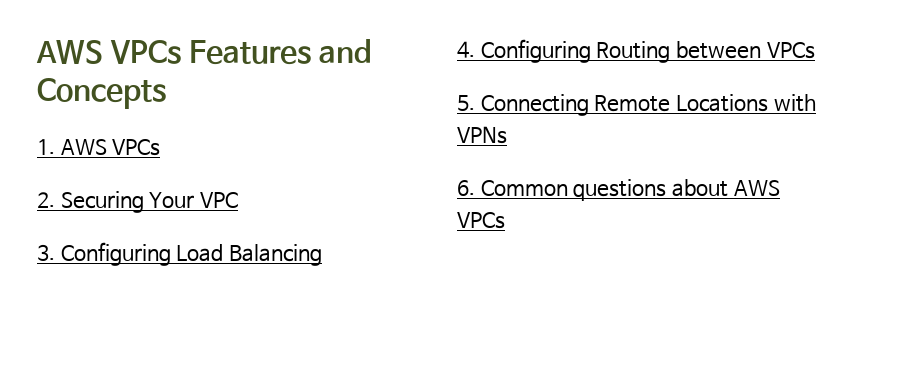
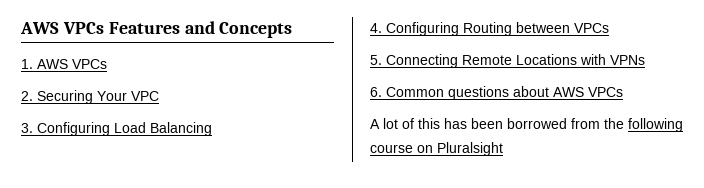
(505, 220) none -> [370,118,683,132] [370,142,503,156] // A lot of this has been borrowed from the following course on Pluralsight

